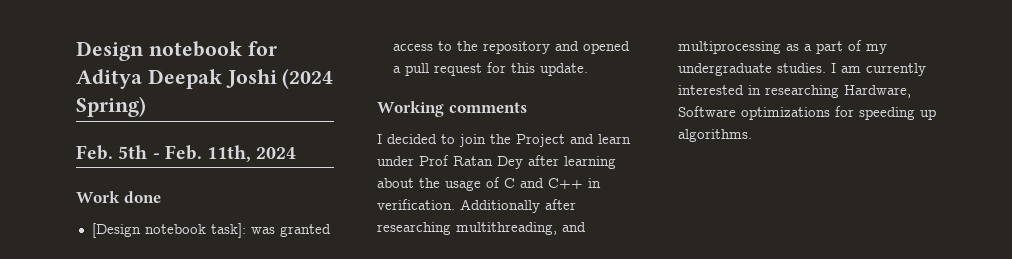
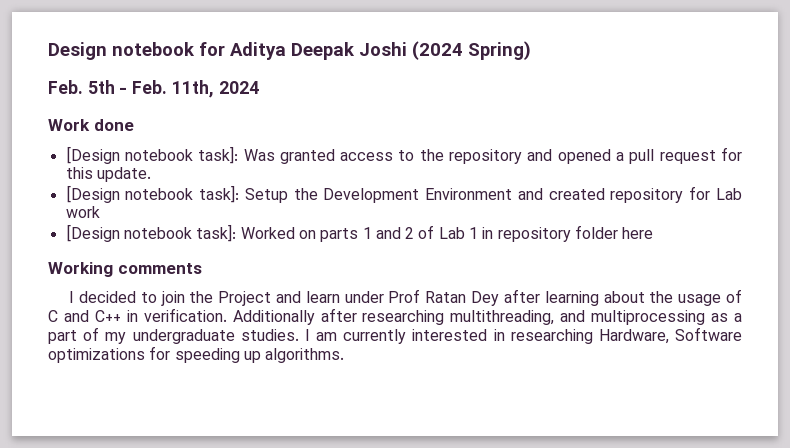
[250,227,275,234] was -> [243,149,275,161] Was
(588, 69) none -> [65,185,742,203] [65,206,100,218] [65,224,654,242] // [Design notebook task]: Setup the Development Environment and created repository for Lab work // [Design notebook task]: Worked on parts 1 and 2 of Lab 1 in repository folder here

